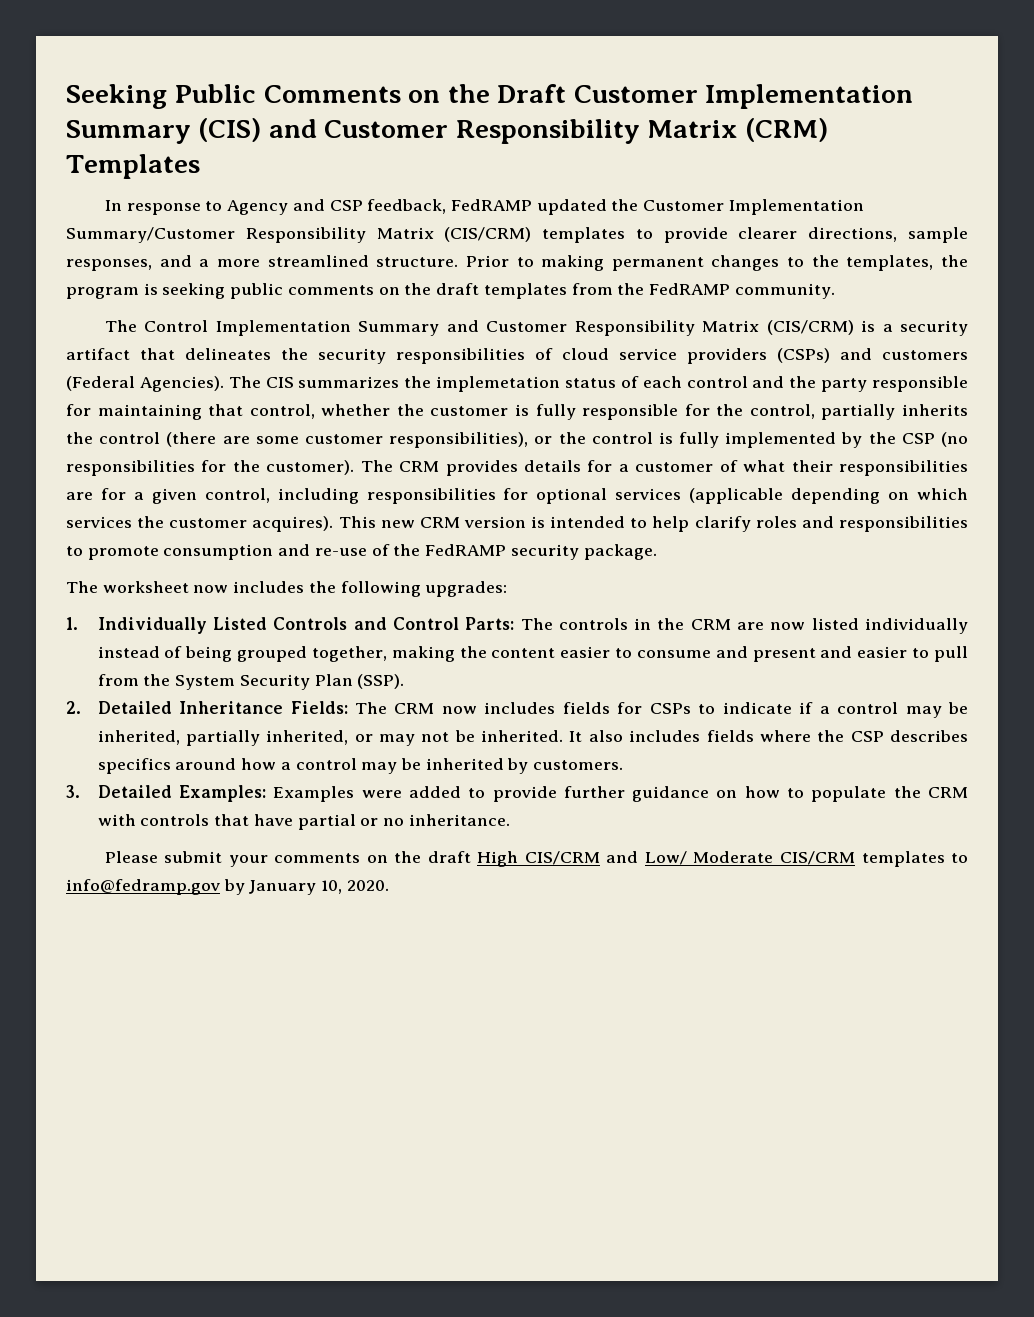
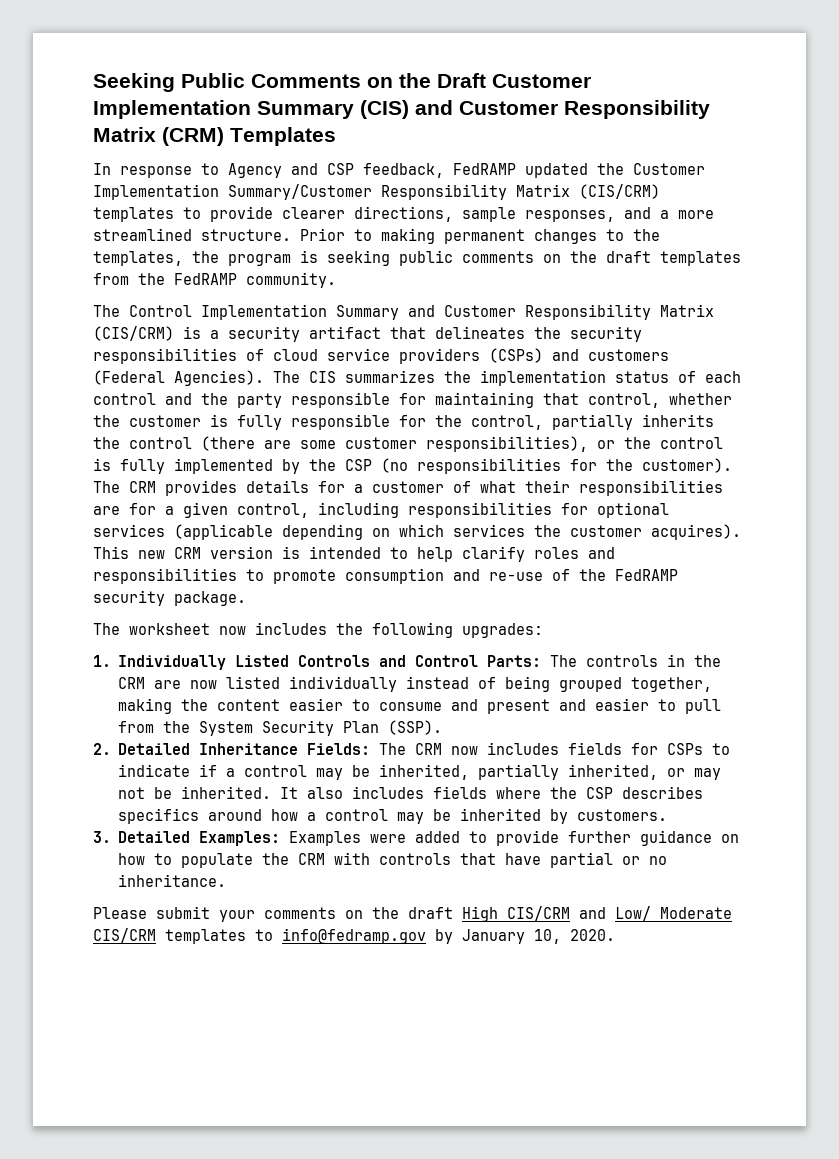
[436,376,561,392] implemetation -> [480,370,606,386] implementation

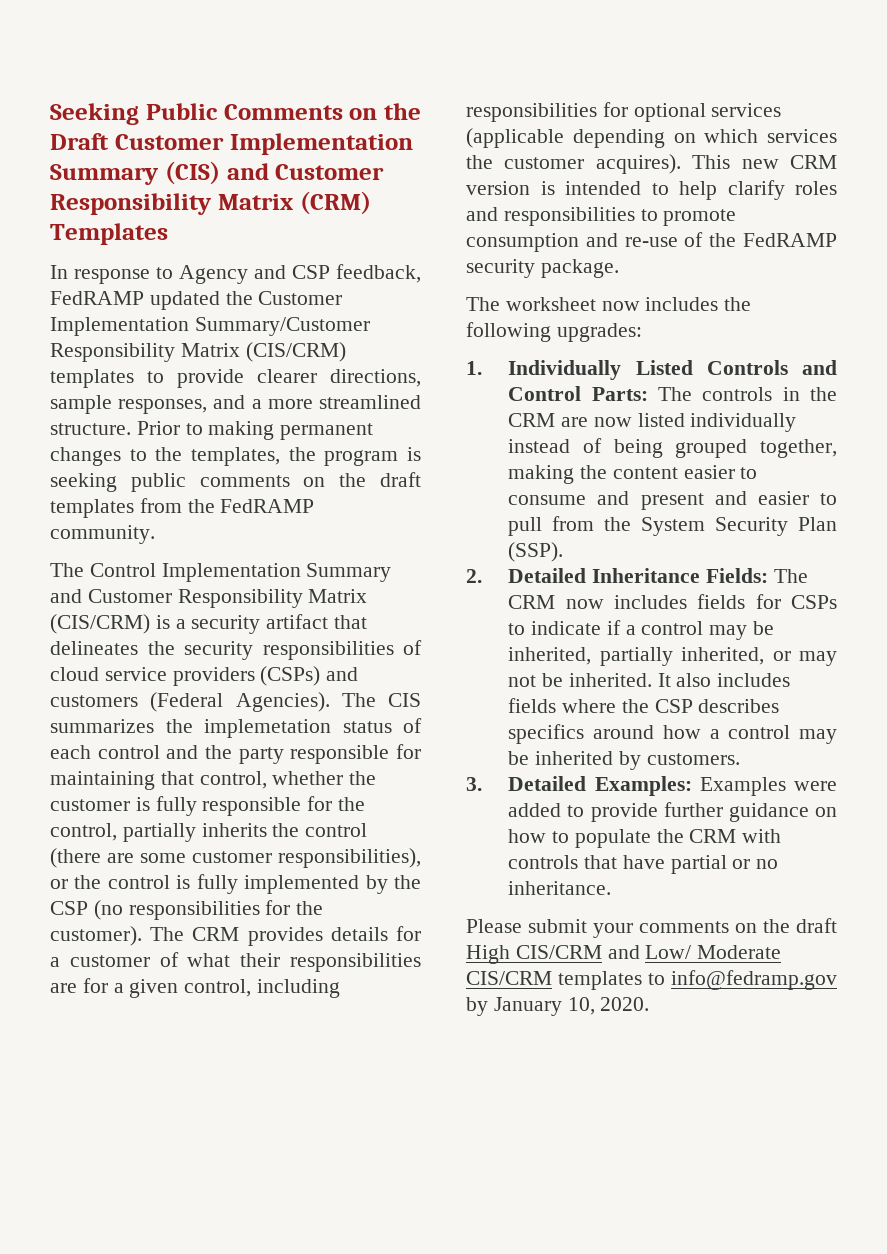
[480,370,606,386] implementation -> [204,719,331,738] implemetation

